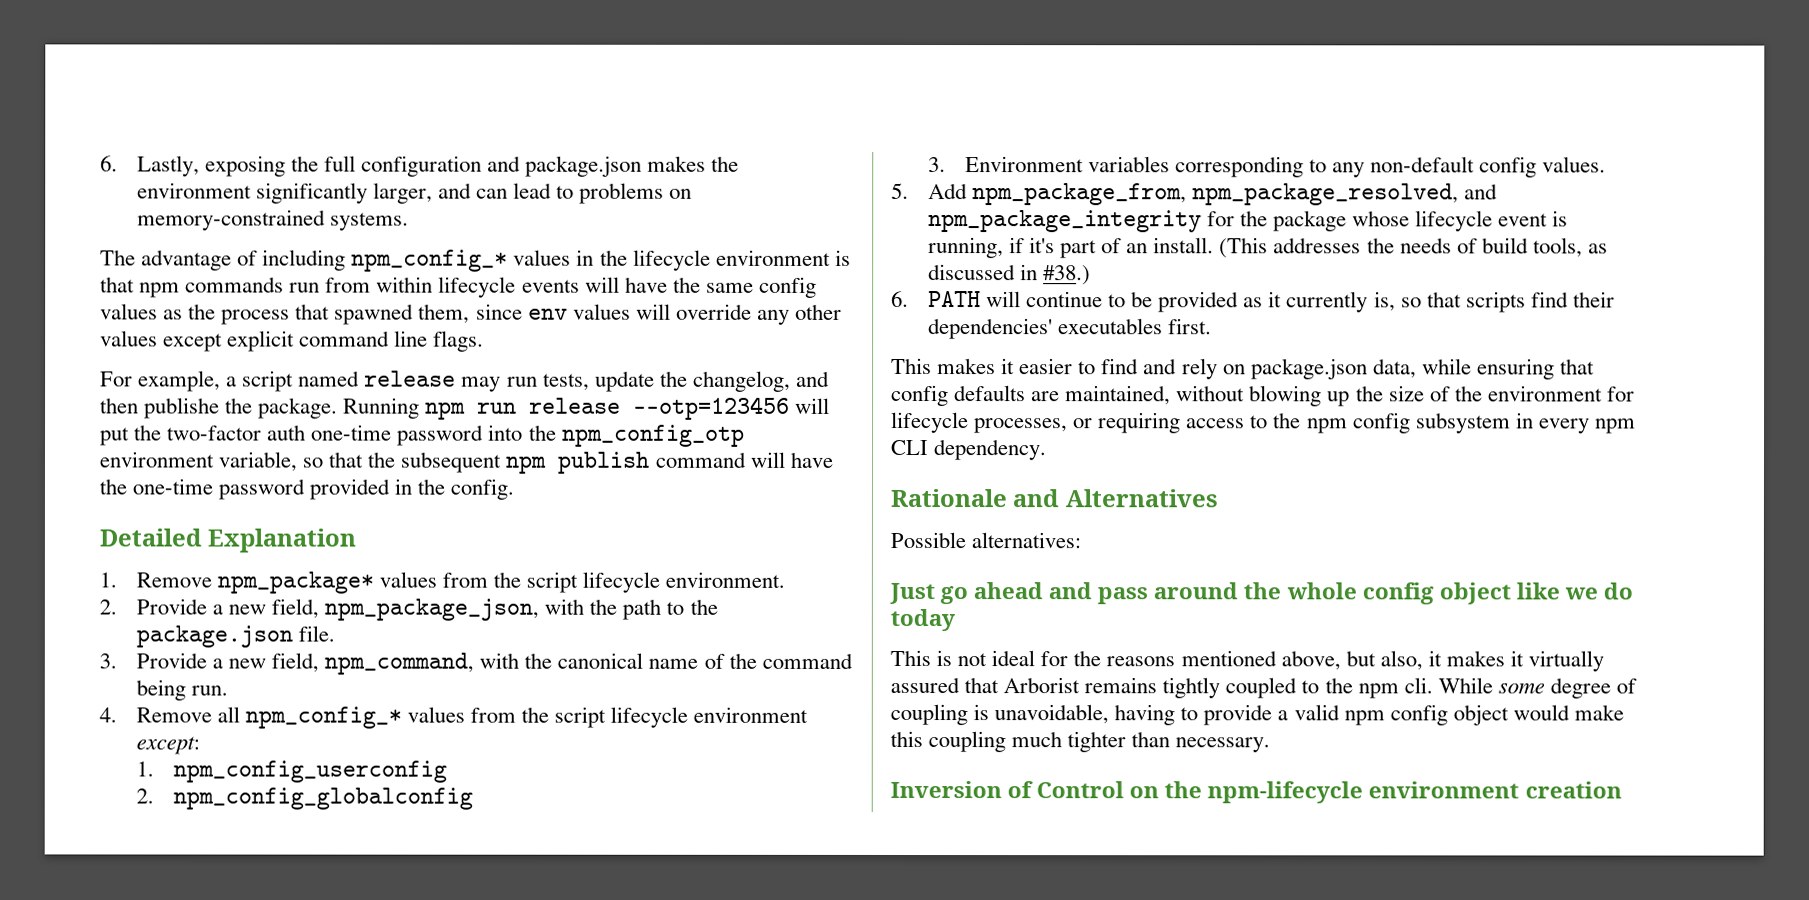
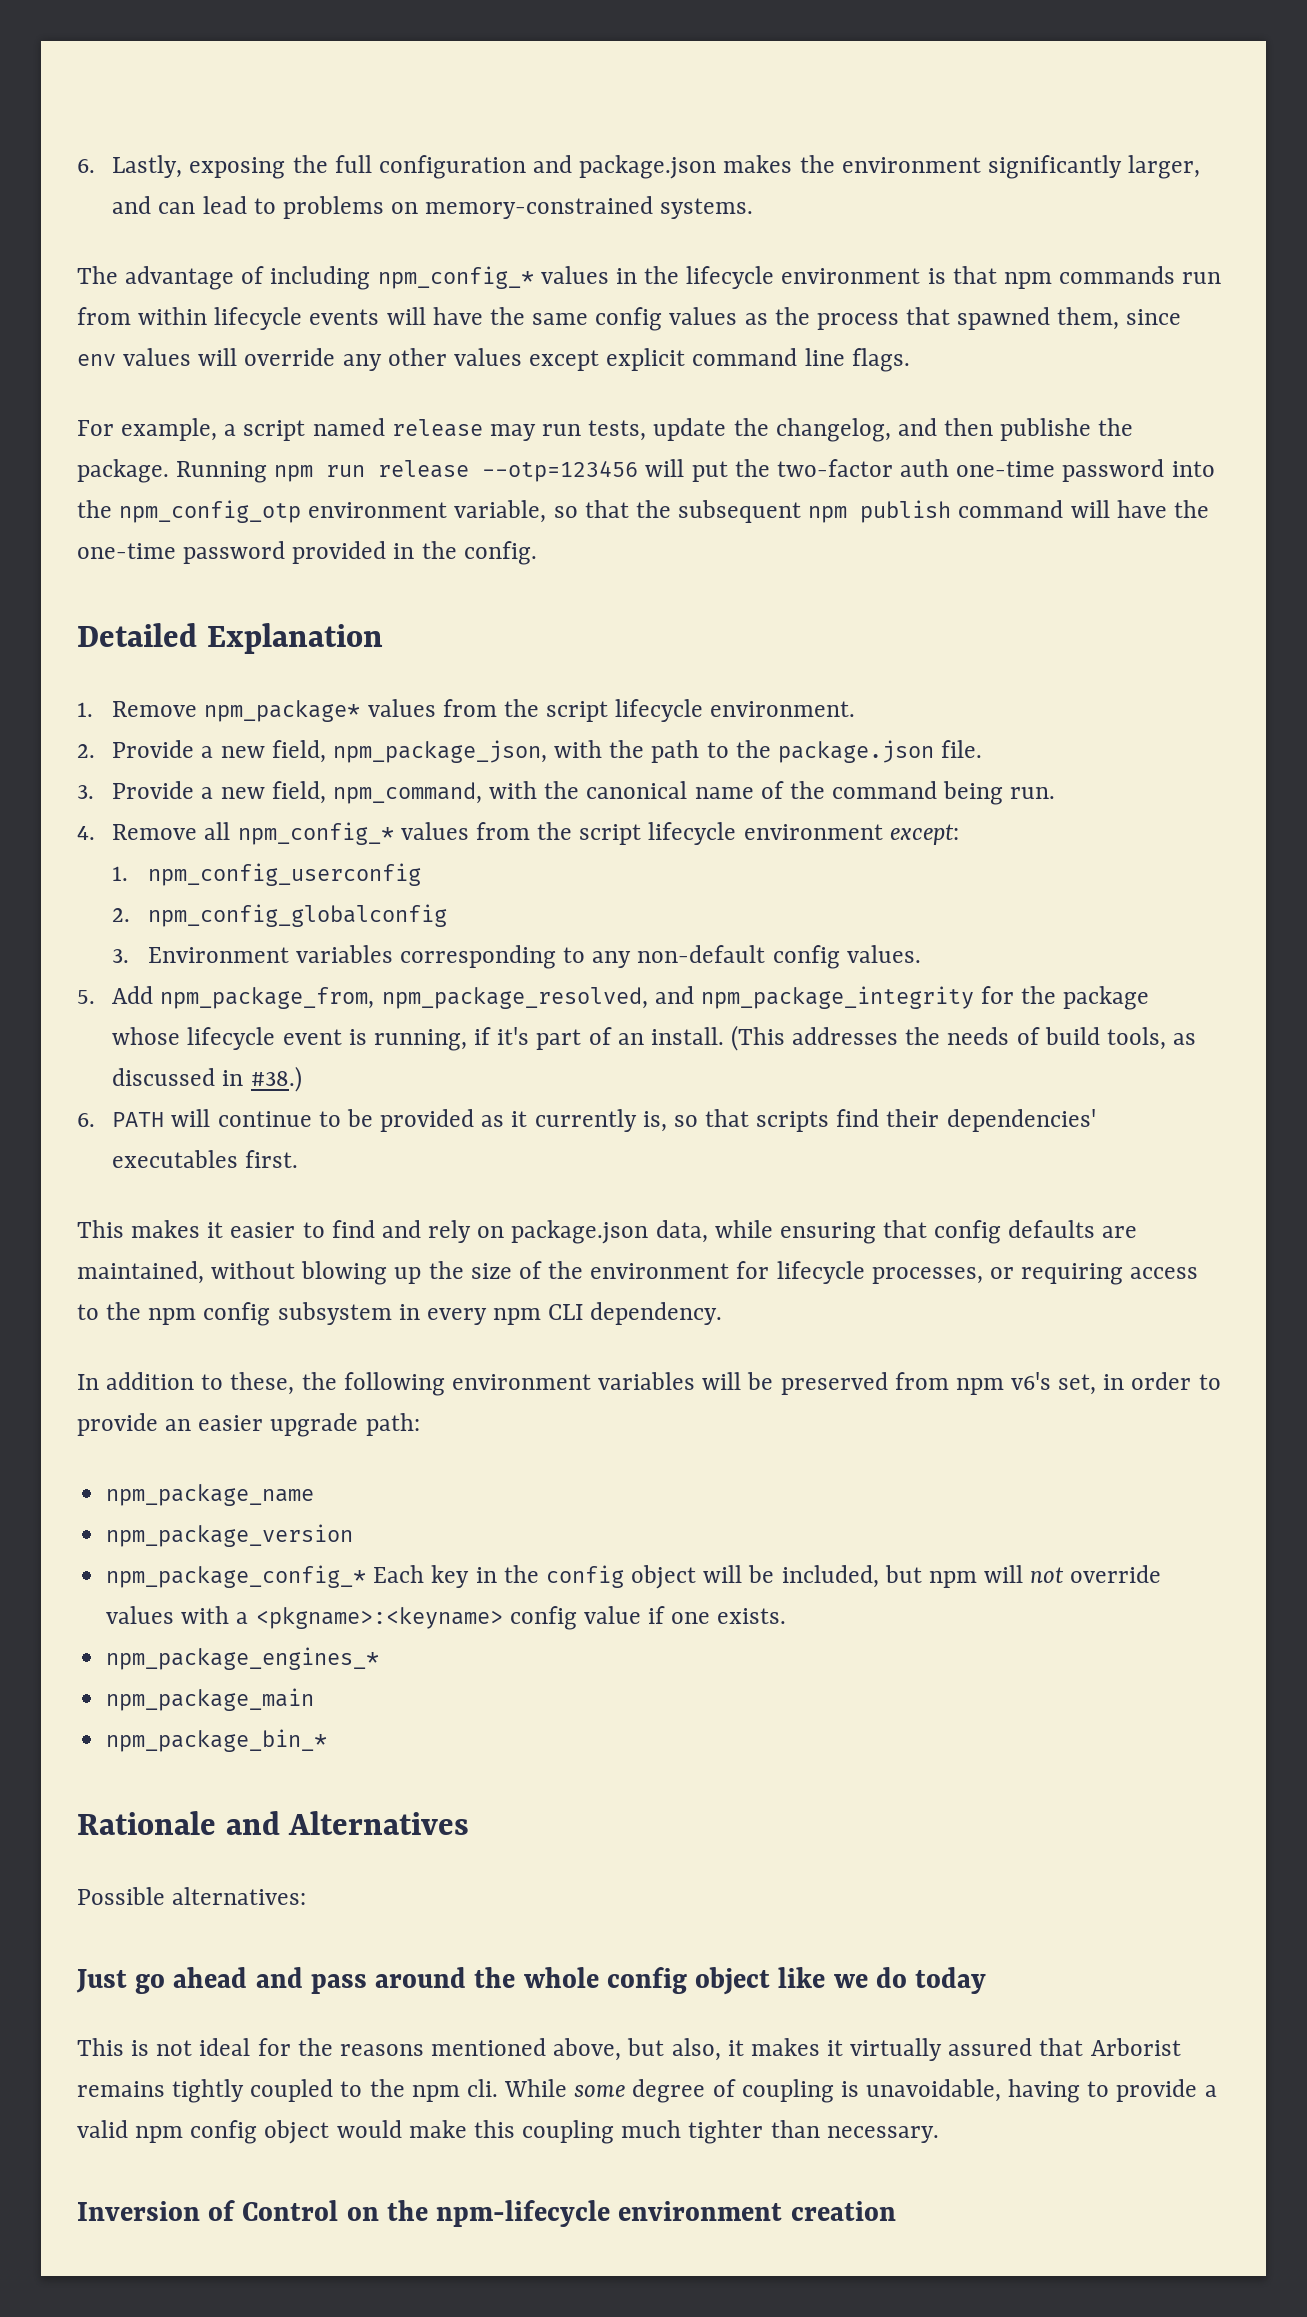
(1048, 450) none -> [77,1372,1221,1396] [77,1413,420,1437] [106,1484,315,1506] [106,1524,354,1547] [106,1565,1162,1589] [106,1606,787,1630] [106,1647,380,1670] [106,1688,315,1711] [106,1729,328,1752] // In addition to these, the following environment variables will be preserved from npm v6's set, in order to provide an easier upgrade path: // npm_package_name // npm_package_version // npm_package_config_* Each key in the config object will be included, but npm will not override values with a <pkgname>:<keyname> config value if one exists. // npm_package_engines_* // npm_package_main // npm_package_bin_*

